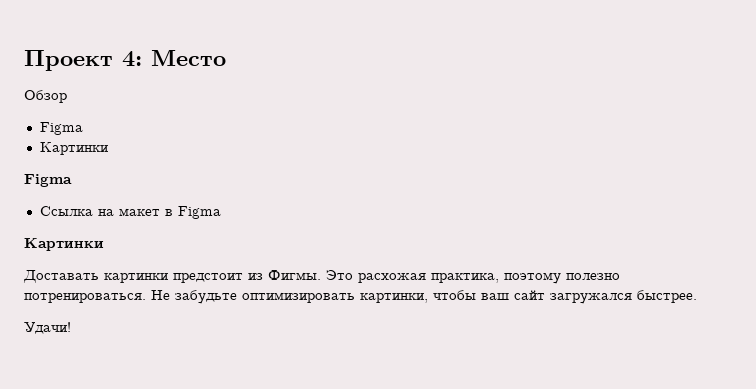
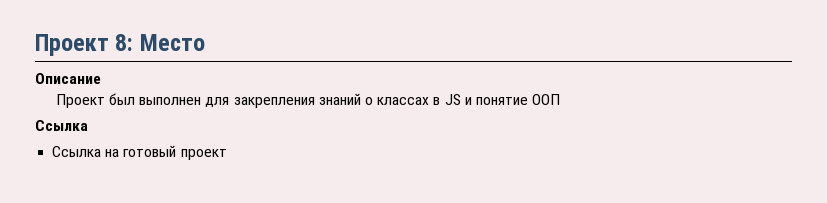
[24,50,142,71] Проект 4: -> [35,34,134,56] Проект 8:
[24,90,67,103] [39,122,83,135] [39,142,108,155] [24,174,72,187] [39,206,221,219] [24,238,104,251] [23,270,620,284] [24,290,697,304] [24,322,71,334] Обзор // Figma // Картинки // Figma // Ссылка на макет в Figma // Картинки // Доставать картинки предстоит из Фигмы. Это расхожая практика, поэтому полезно потренироваться. Не забудьте оптимизировать картинки, чтобы ваш сайт загружался быстрее. // Удачи! -> [35,73,101,84] [55,93,561,108] [35,120,88,131] [52,145,227,160] Описание // Проект был выполнен для закрепления знаний о классах в JS и понятие ООП // Ссылка // Ссылка на готовый проект

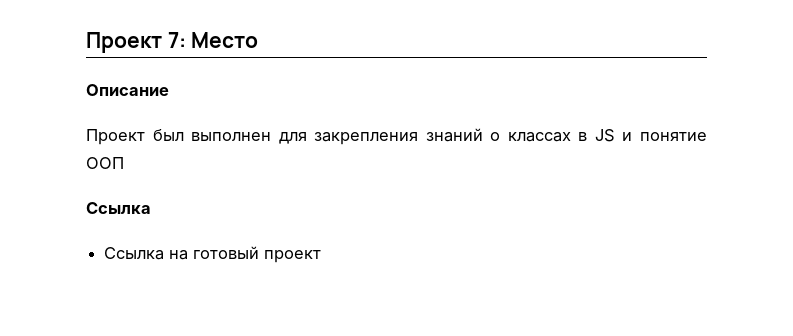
[35,34,134,56] Проект 8: -> [86,32,186,53] Проект 7:

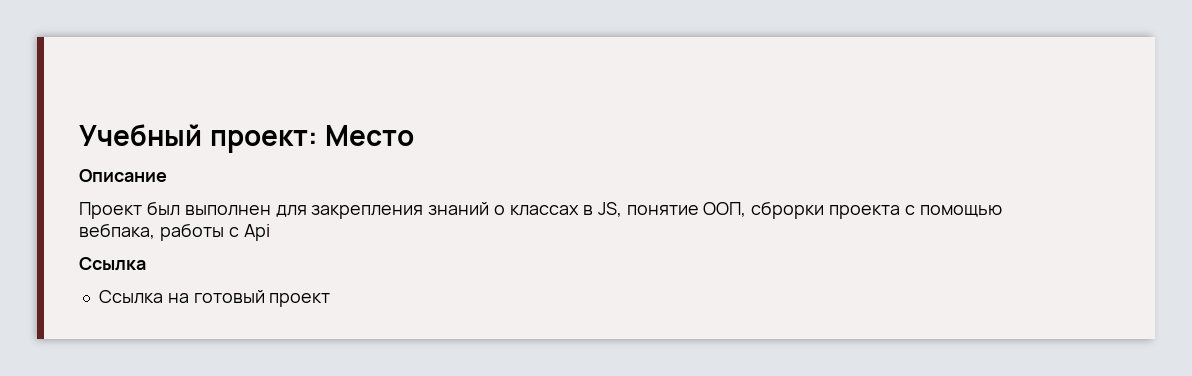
[86,32,186,53] Проект 7: -> [79,124,318,153] Учебный проект:
[594,129,707,142] [86,157,124,169] JS и понятие ООП -> [597,201,1002,219] [79,223,270,241] JS, понятие ООП, сброрки проекта с помощью вебпака, работы с Api

